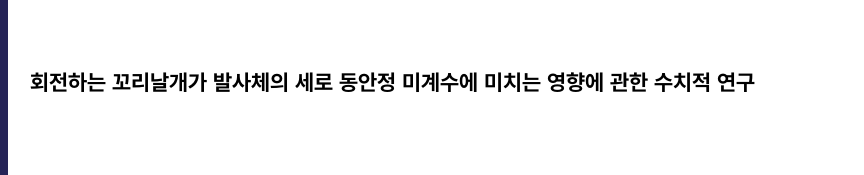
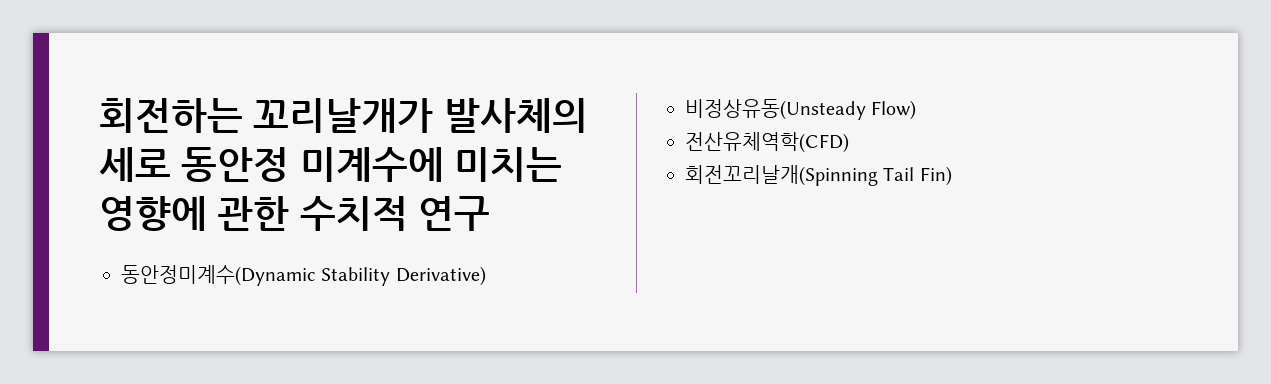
(755, 82) none -> [121,265,486,286] [685,99,917,120] [685,132,849,153] [685,165,952,186] // 동안정미계수(Dynamic Stability Derivative) // 비정상유동(Unsteady Flow) // 전산유체역학(CFD) // 회전꼬리날개(Spinning Tail Fin)

